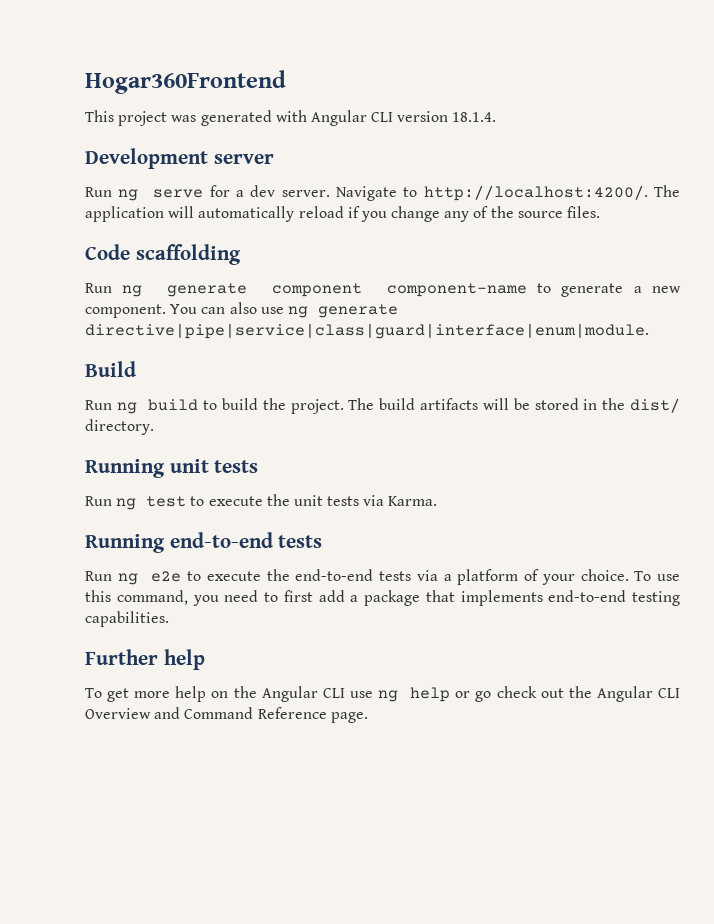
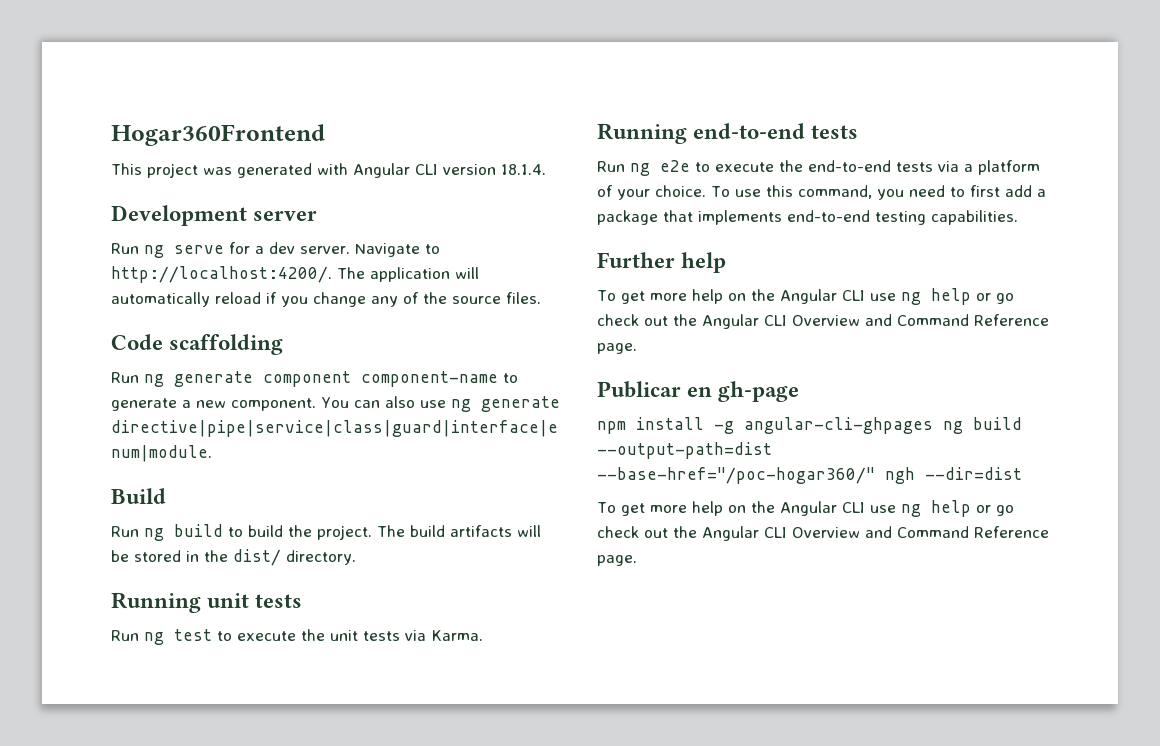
(368, 717) none -> [597,381,800,402] [597,417,1022,434] [597,442,772,459] [597,467,1022,484] [597,500,1014,517] [597,526,1049,541] [597,555,637,566] // Publicar en gh-page // npm install -g angular-cli-ghpages ng build --output-path=dist --base-href="/poc-hogar360/" ngh --dir=dist // To get more help on the Angular CLI use ng help or go check out the Angular CLI Overview and Command Reference page.

